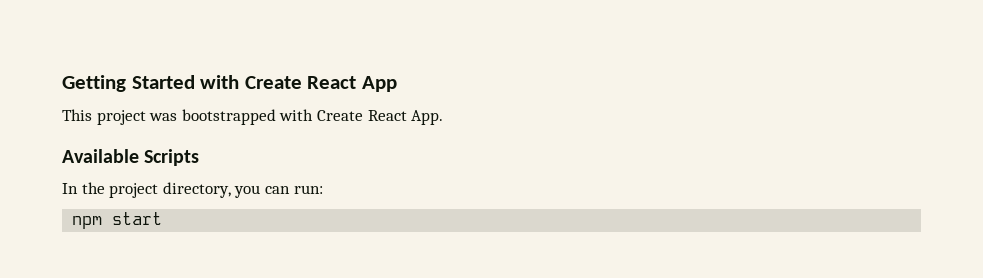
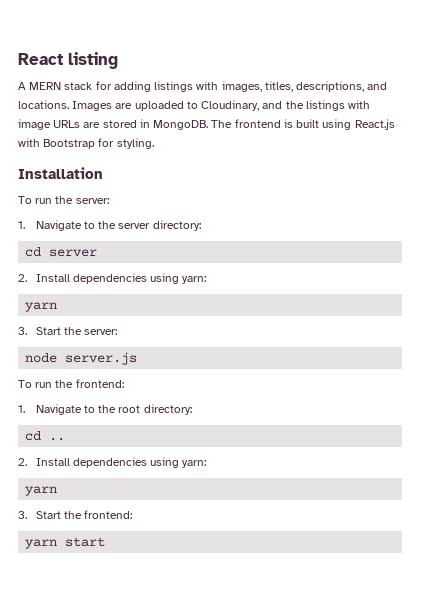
[62,75,397,92] [62,109,444,125] [62,149,200,166] [62,182,323,198] [72,216,103,229] Getting Started with Create React App // This project was bootstrapped with Create React App. // Available Scripts // In the project directory, you can run: // npm -> [18,52,118,69] [18,81,388,92] [18,100,371,111] [18,119,395,130] [18,138,154,149] [18,167,103,179] [18,196,109,204] [18,220,201,231] [25,247,98,257] [18,273,207,284] [25,302,58,312] [18,327,118,335] [25,352,138,365] [18,379,124,388] [18,404,192,415] [25,431,66,441] [18,457,207,468] [25,486,58,496] [18,510,133,519] [25,539,58,549] React listing // A MERN stack for adding listings with images, titles, descriptions, and locations. Images are uploaded to Cloudinary, and the listings with image URLs are stored in MongoDB. The frontend is built using React.js with Bootstrap for styling. // Installation // To run the server: // 1. Navigate to the server directory: // cd server // 2. Install dependencies using yarn: // yarn // 3. Start the server: // node server.js // To run the frontend: // 1. Navigate to the root directory: // cd .. // 2. Install dependencies using yarn: // yarn // 3. Start the frontend: // yarn

